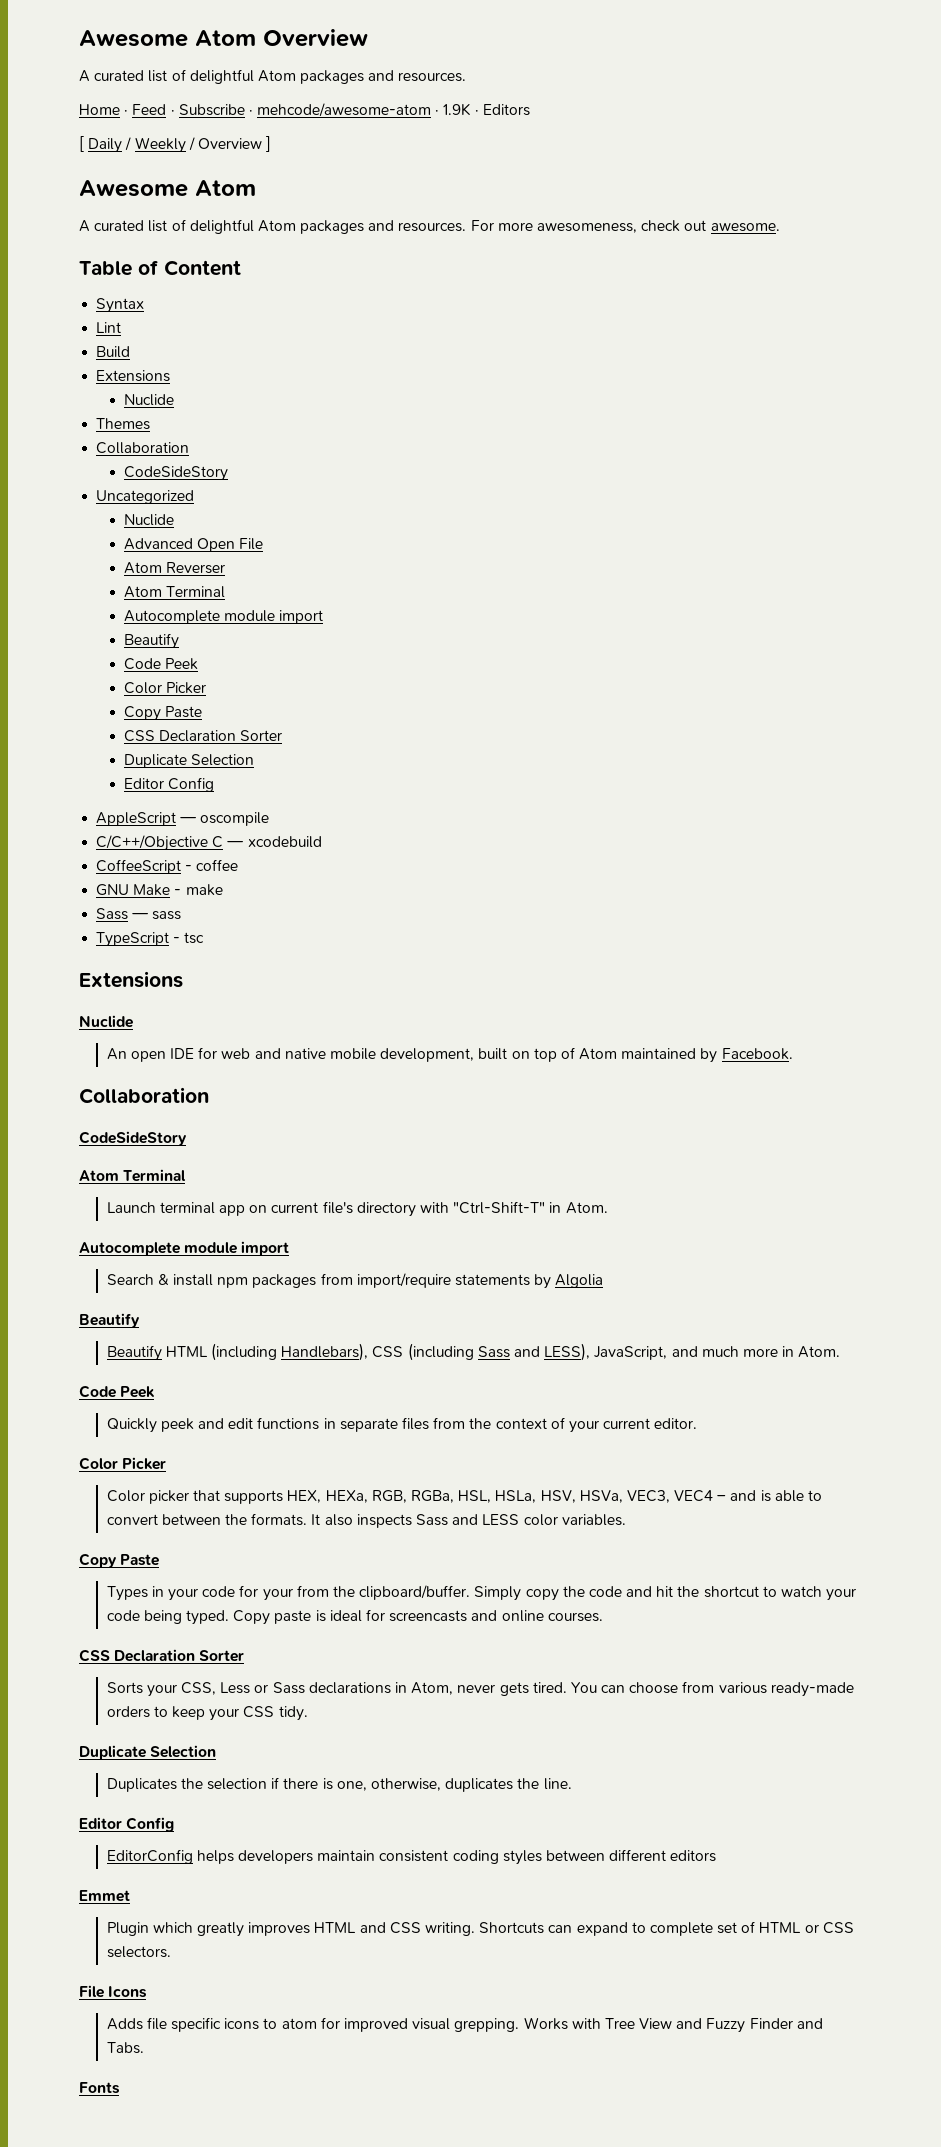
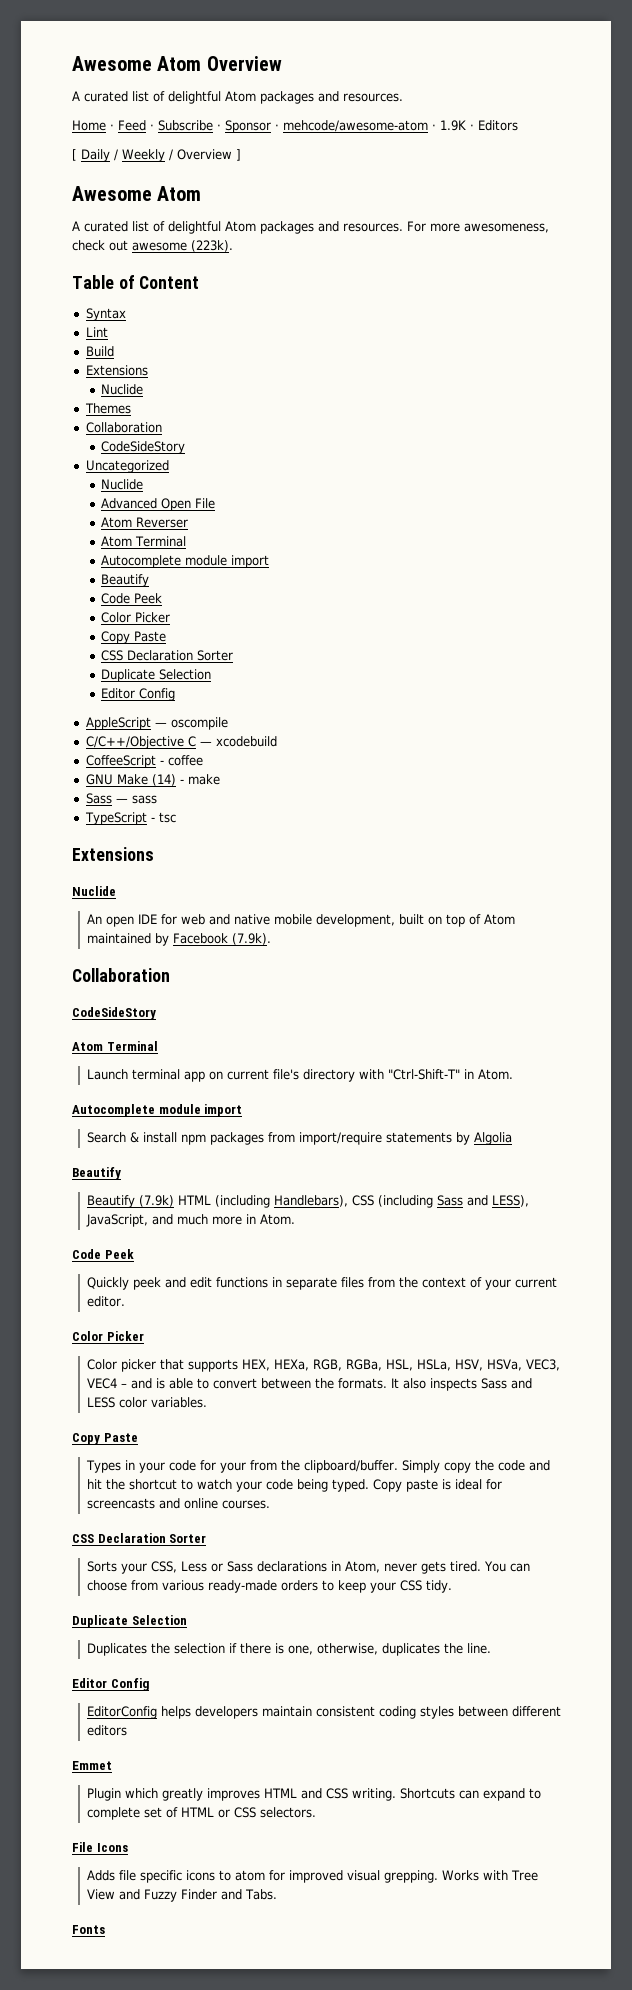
(253, 112) none -> [225,120,279,133] Sponsor ·
[710,223,780,232] awesome. -> [132,240,233,252] awesome (223k).
(171, 890) none -> [151,774,176,786] (14)
[721,1048,793,1060] Facebook. -> [173,933,272,945] Facebook (7.9k).
(162, 1353) none -> [139,1195,175,1207] (7.9k)

